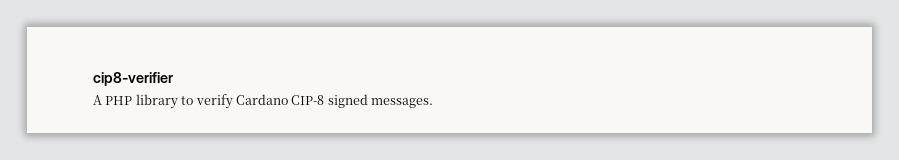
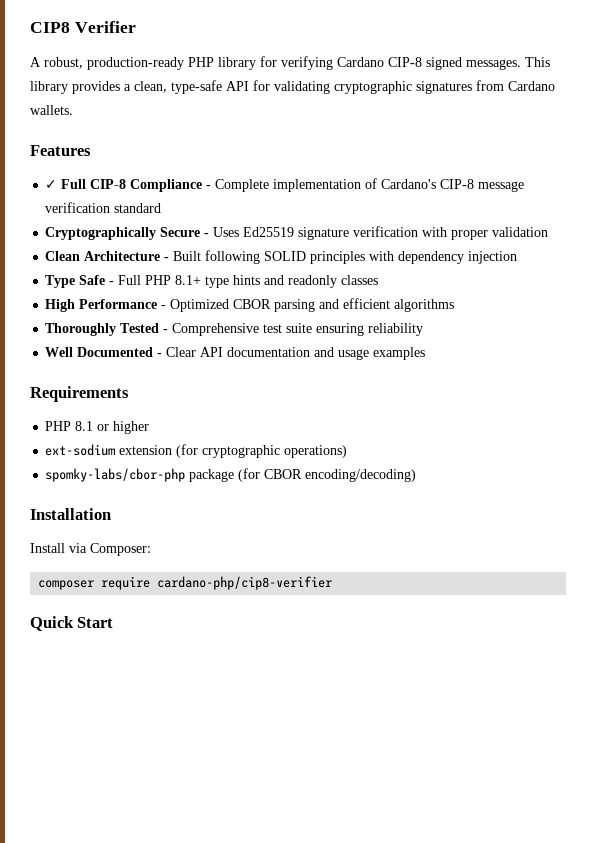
[93,72,173,86] cip8-verifier -> [30,21,136,33] CIP8 Verifier
[105,94,433,109] PHP library to verify Cardano CIP-8 signed messages. -> [44,56,550,70] [30,80,555,94] [30,105,73,115] [30,145,91,156] [45,178,525,192] [45,202,162,213] [45,226,549,240] [45,250,518,264] [45,275,379,288] [45,298,455,312] [45,323,424,336] [45,347,426,360] [30,386,129,402] [45,421,150,434] [45,444,348,458] [45,468,417,482] [30,508,111,520] [30,543,151,556] [38,576,333,590] [30,616,114,631] robust, production-ready PHP library for verifying Cardano CIP-8 signed messages. This library provides a clean, type-safe API for validating cryptographic signatures from Cardano wallets. // Features // ✓ Full CIP-8 Compliance - Complete implementation of Cardano's CIP-8 message verification standard // Cryptographically Secure - Uses Ed25519 signature verification with proper validation // Clean Architecture - Built following SOLID principles with dependency injection // Type Safe - Full PHP 8.1+ type hints and readonly classes // High Performance - Optimized CBOR parsing and efficient algorithms // Thoroughly Tested - Comprehensive test suite ensuring reliability // Well Documented - Clear API documentation and usage examples // Requirements // PHP 8.1 or higher // ext-sodium extension (for cryptographic operations) // spomky-labs/cbor-php package (for CBOR encoding/decoding) // Installation // Install via Composer: // composer require cardano-php/cip8-verifier // Quick Start

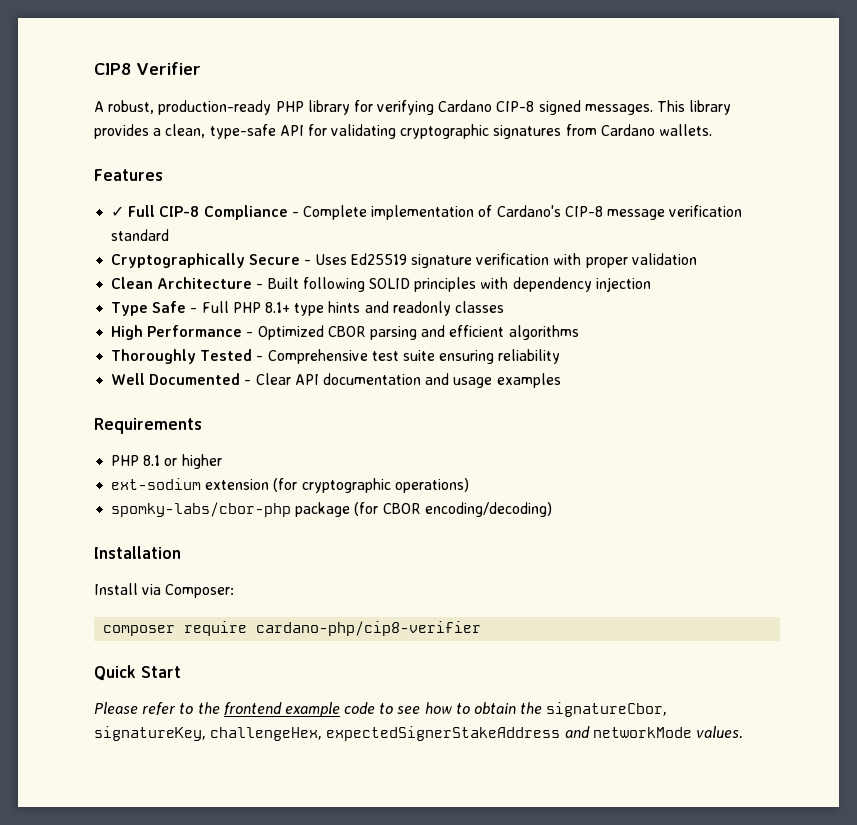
(114, 622) none -> [94,702,668,717] [94,726,743,741] // Please refer to the frontend example code to see how to obtain the signatureCbor, signatureKey, challengeHex, expectedSignerStakeAddress and networkMode values.

